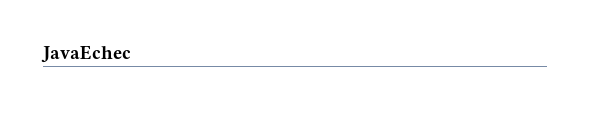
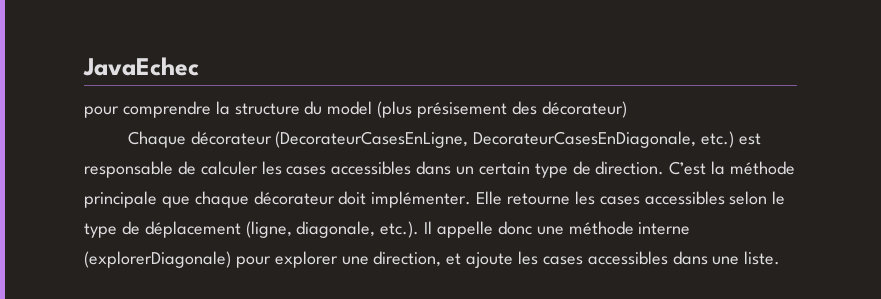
(131, 54) none -> [84,101,627,118] [127,131,762,148] [84,161,796,178] [84,191,786,208] [84,221,691,238] [84,251,781,268] // pour comprendre la structure du model (plus présisement des décorateur) // Chaque décorateur (DecorateurCasesEnLigne, DecorateurCasesEnDiagonale, etc.) est responsable de calculer les cases accessibles dans un certain type de direction. C’est la méthode principale que chaque décorateur doit implémenter. Elle retourne les cases accessibles selon le type de déplacement (ligne, diagonale, etc.). Il appelle donc une méthode interne (explorerDiagonale) pour explorer une direction, et ajoute les cases accessibles dans une liste.

